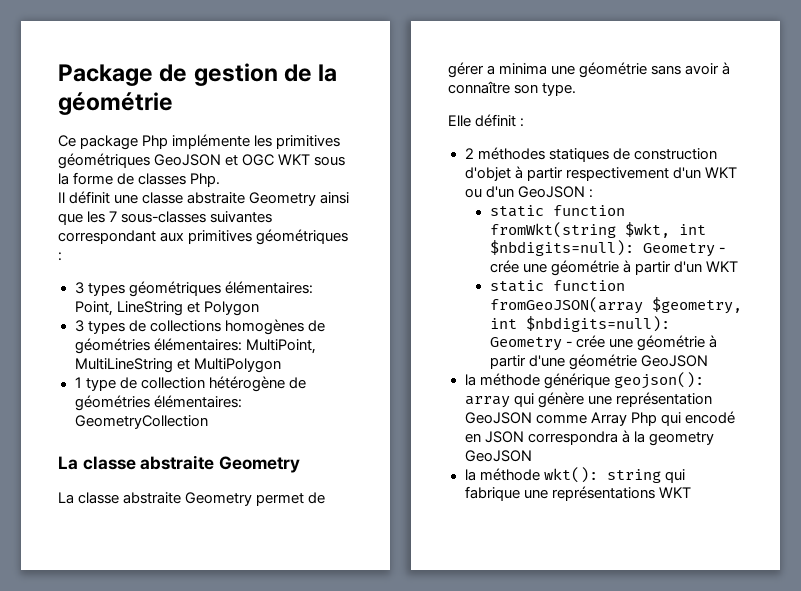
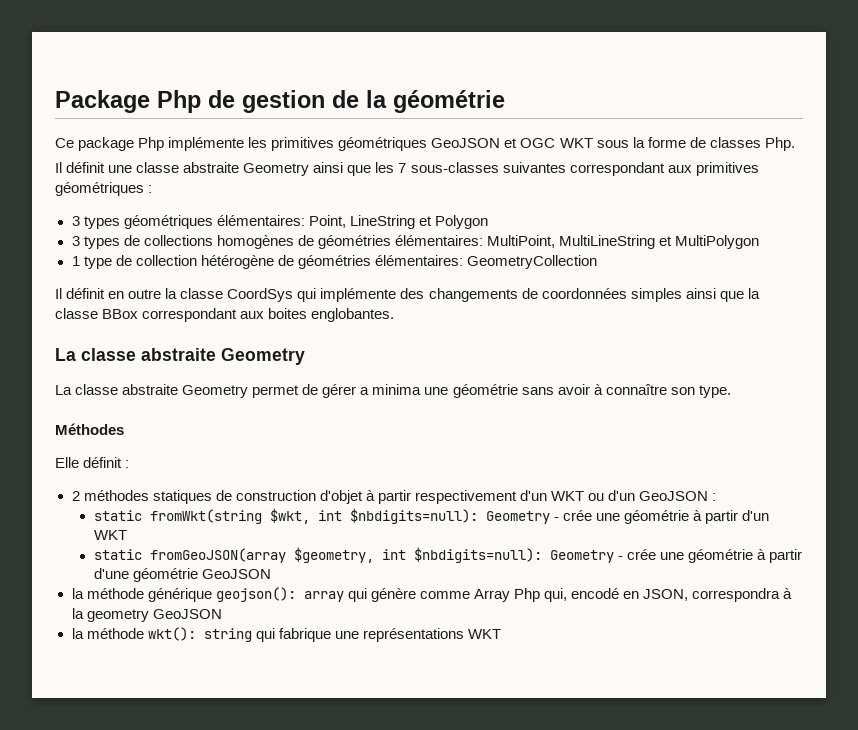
(153, 75) none -> [157,90,201,113] Php
(208, 422) none -> [55,288,760,302] [55,308,395,322] // Il définit en outre la classe CoordSys qui implémente des changements de coordonnées simples ainsi que la classe BBox correspondant aux boites englobantes.
(577, 89) none -> [55,423,124,435] // Méthodes
[552,205,625,216] function -> (142, 515) none
[552,280,625,291] function -> (142, 554) none
[587,392,712,407] [464,412,532,424] une représentation GeoJSON -> (416, 595) none
[660,412,681,426] qui -> [543,588,567,602] qui,
[484,431,524,443] JSON -> [643,589,689,601] JSON,

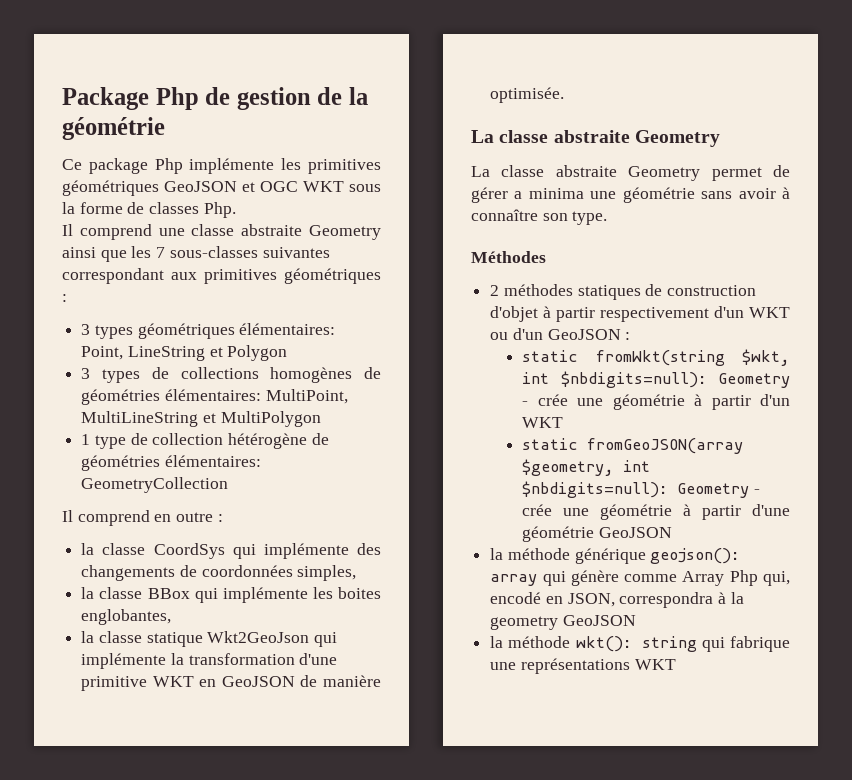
[66,162,106,173] définit -> [79,224,152,240] comprend
[66,288,106,299] définit -> [77,510,150,526] comprend
(162, 294) none -> [217,514,223,522] : //
[630,288,760,302] [55,308,395,322] simples ainsi que la classe BBox correspondant aux boites englobantes. -> [297,565,357,581] [81,587,381,603] [81,609,172,625] [81,631,338,647] [81,653,338,669] [81,675,382,691] [490,87,565,103] simples, // la classe BBox qui implémente les boites englobantes, // la classe statique Wkt2GeoJson qui implémente la transformation d'une primitive WKT en GeoJSON de manière optimisée.
[55,457,130,468] // Elle définit : -> (546, 257) none

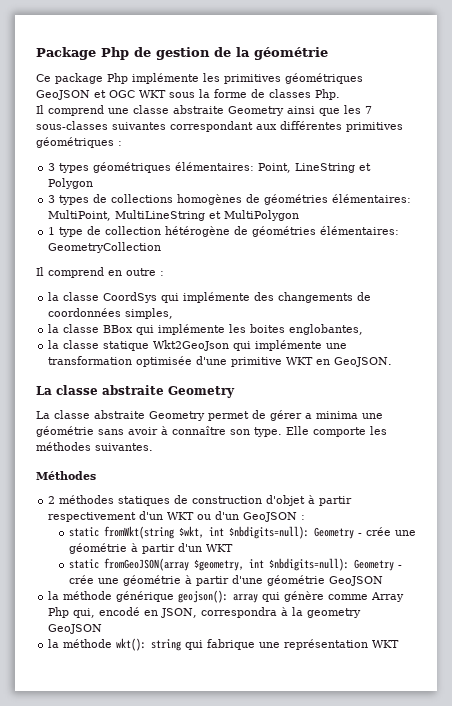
(197, 276) none -> [280,121,342,130] différentes
[170,653,295,665] la transformation -> [326,343,348,349] [48,356,193,367] une transformation optimisée
[221,675,382,687] [490,87,565,103] GeoJSON de manière optimisée. -> [334,357,393,367] GeoJSON.
(608, 218) none -> [286,426,387,437] [36,442,153,451] Elle comporte les méthodes suivantes.
[520,658,630,674] représentations -> [284,639,369,650] représentation

